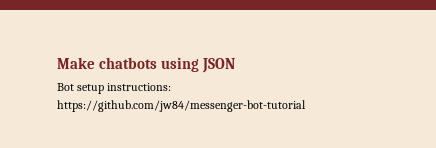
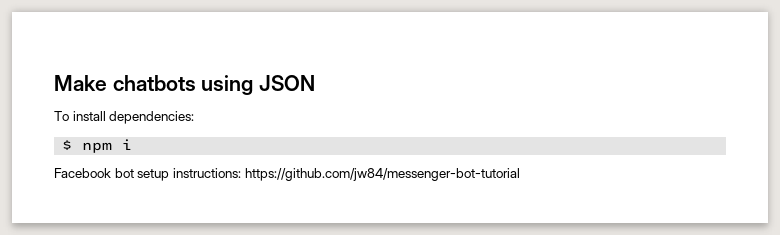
[57,83,74,91] Bot -> [54,111,195,124] [62,139,133,153] [54,168,134,178] To install dependencies: // $ npm i // Facebook bot

